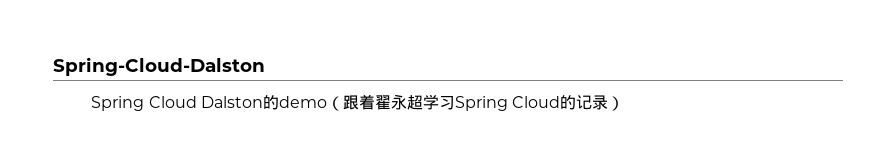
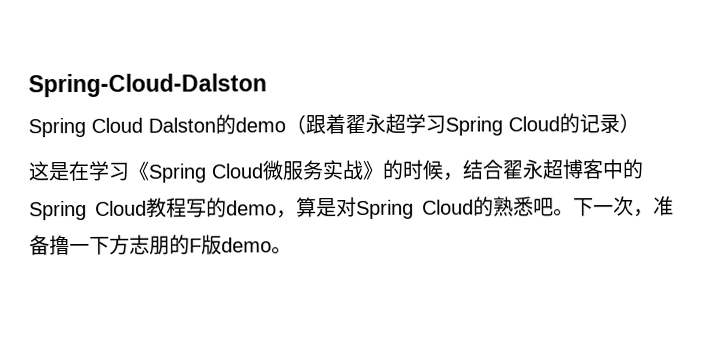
(625, 103) none -> [28,158,644,183] [29,195,674,221] [29,234,292,256] // 这是在学习《Spring Cloud微服务实战》的时候，结合翟永超博客中的Spring Cloud教程写的demo，算是对Spring Cloud的熟悉吧。下一次，准备撸一下方志朋的F版demo。

